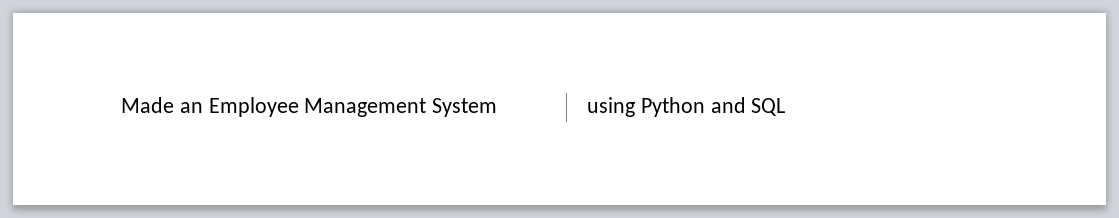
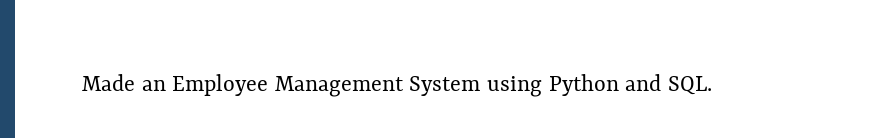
[751,98,786,116] SQL -> [667,76,712,95] SQL.

